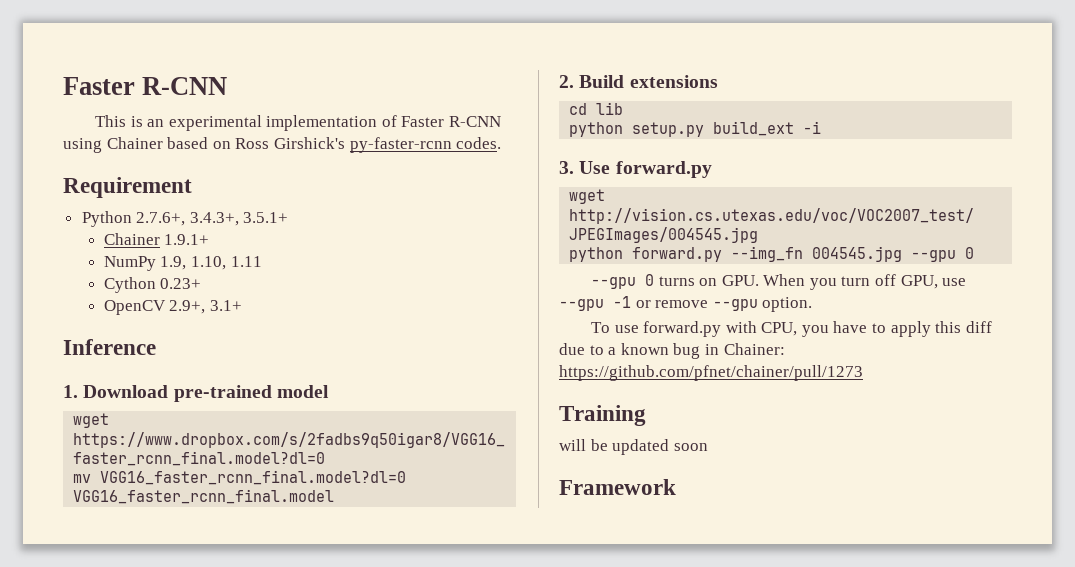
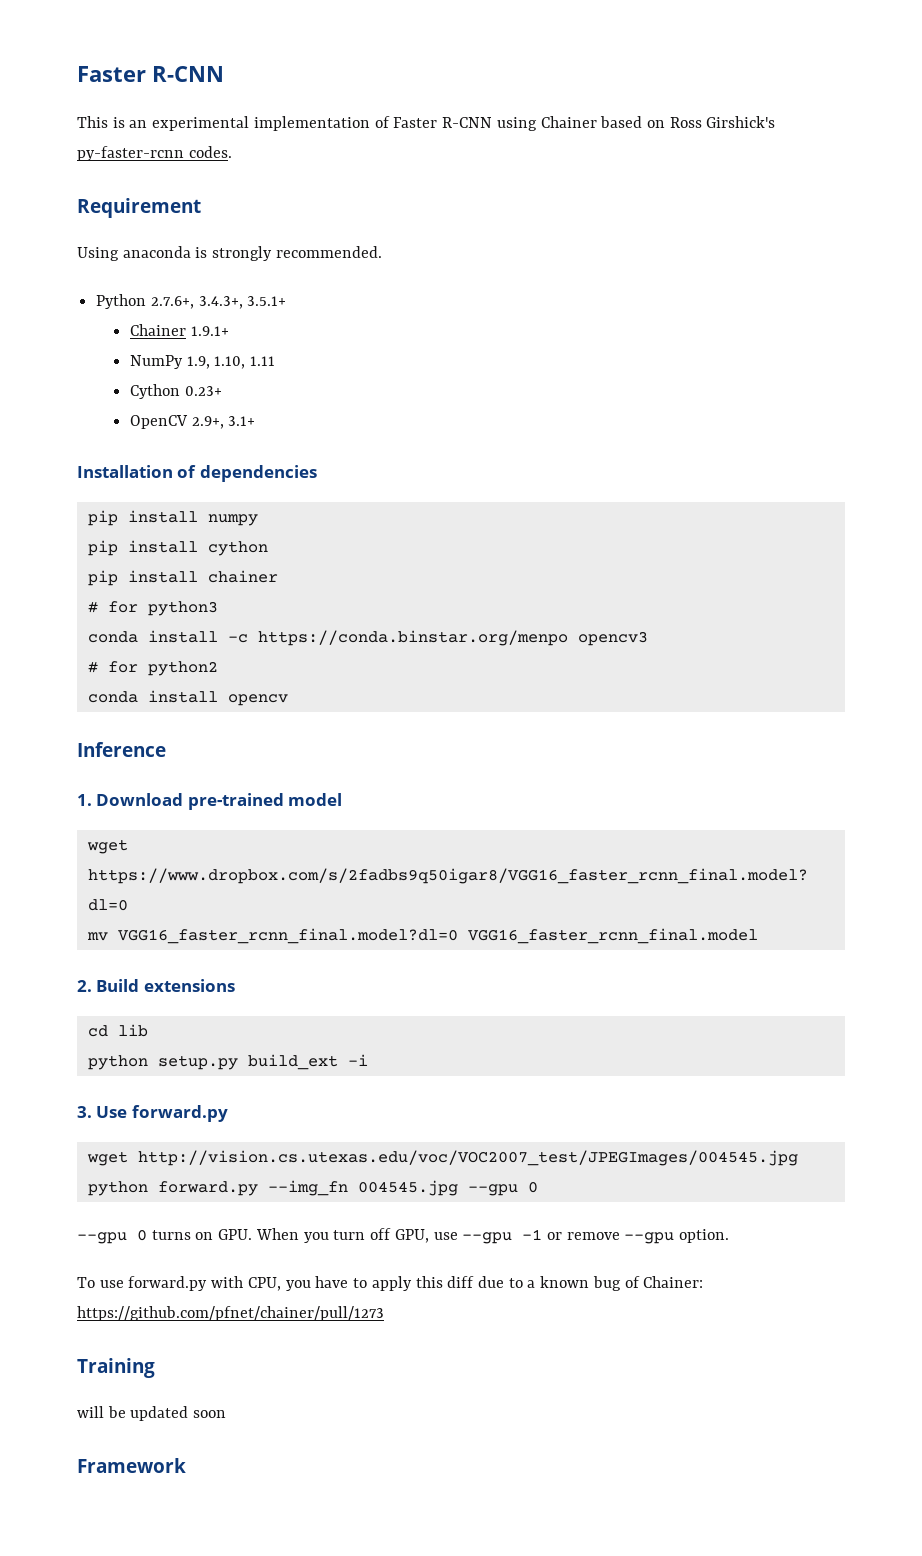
(192, 187) none -> [77,246,382,261] // Using anaconda is strongly recommended.
(243, 305) none -> [77,465,317,482] [87,510,258,526] [87,540,268,556] [87,570,278,586] [87,601,218,616] [87,630,648,646] [87,661,218,676] [87,690,288,706] // Installation of dependencies // pip install numpy // pip install cython // pip install chainer // # for python3 // conda install -c https://conda.binstar.org/menpo opencv3 // # for python2 // conda install opencv
[704,344,719,355] in -> [624,1276,640,1288] of

